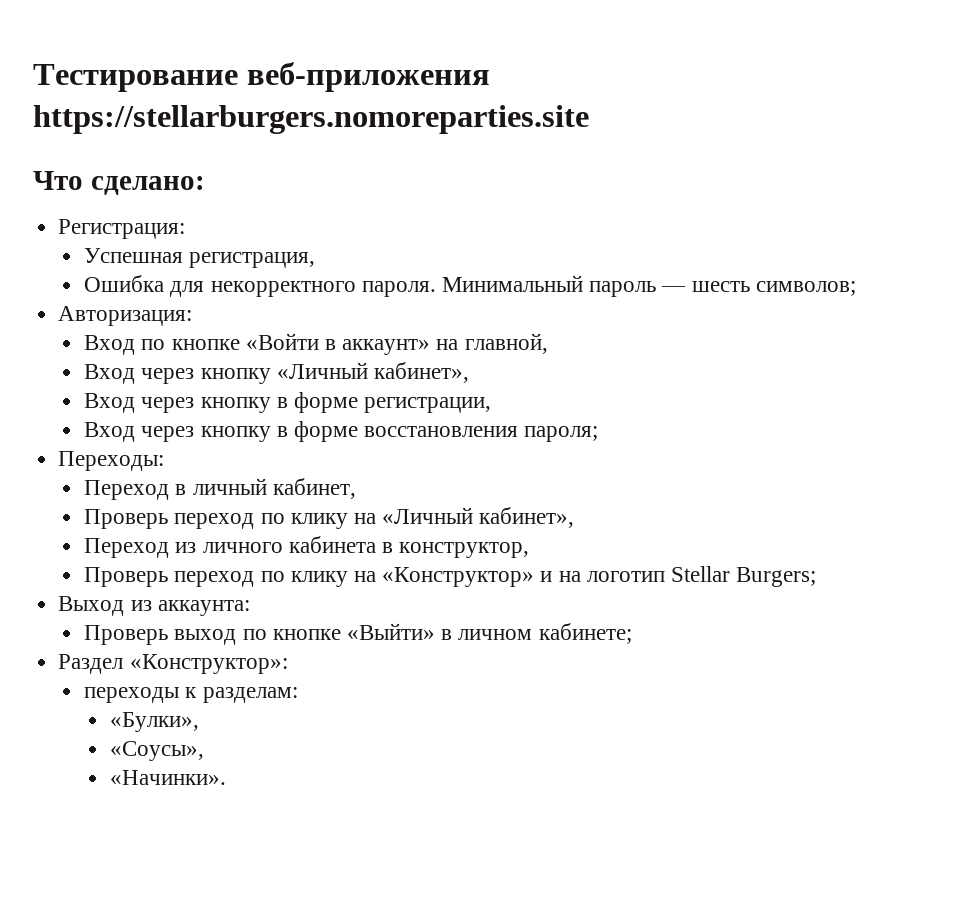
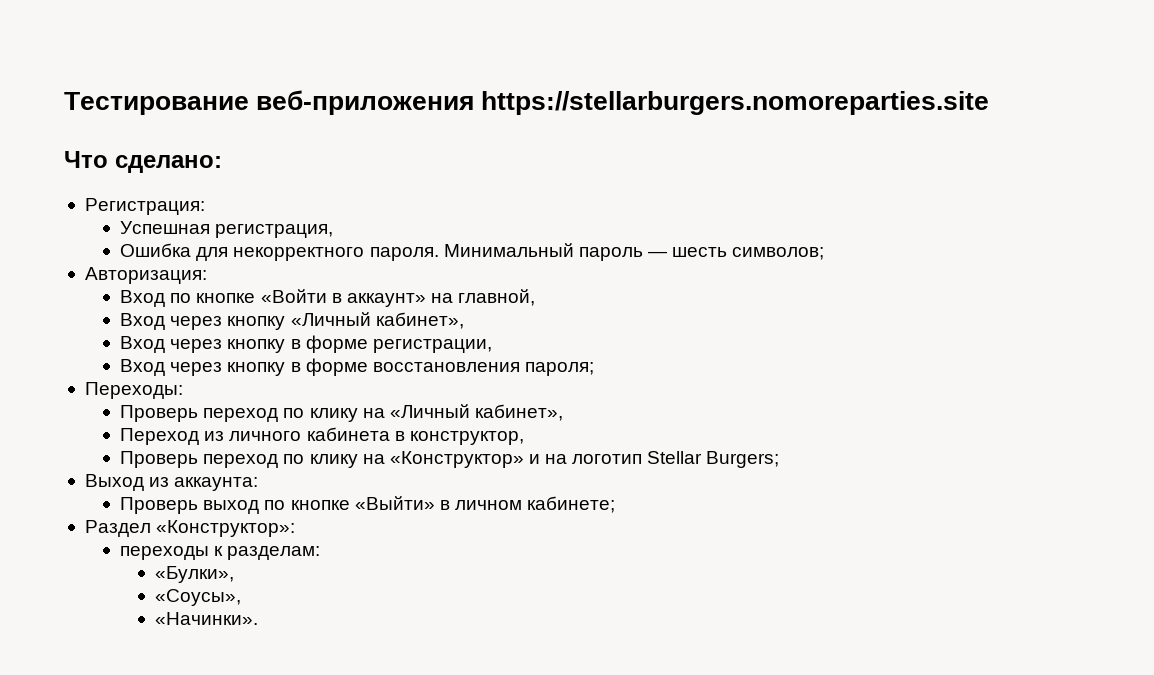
[84,478,356,500] // Переход в личный кабинет, -> (183, 390) none

